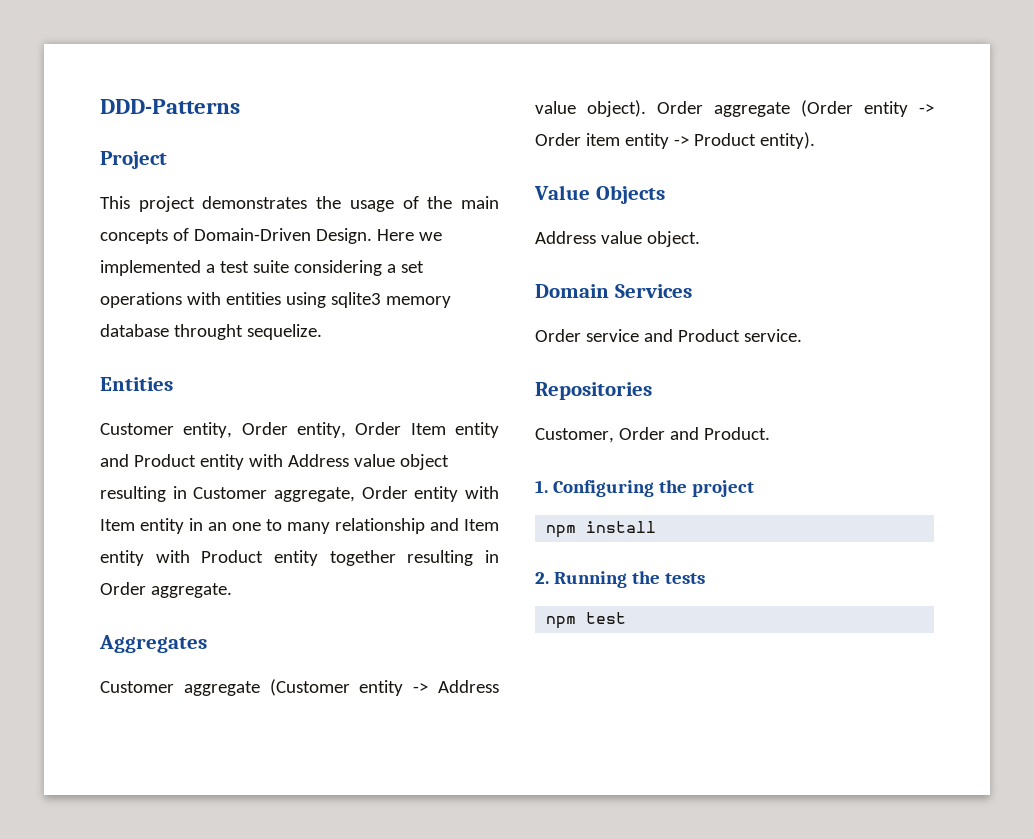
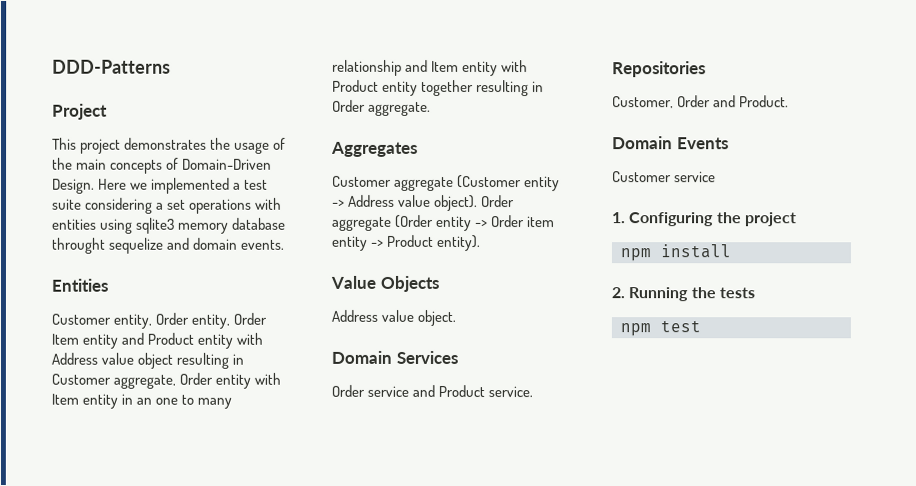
[246,324,322,340] sequelize. -> [108,237,286,254] sequelize and domain events.
(770, 433) none -> [612,136,729,150] [612,171,717,183] // Domain Events // Customer service

